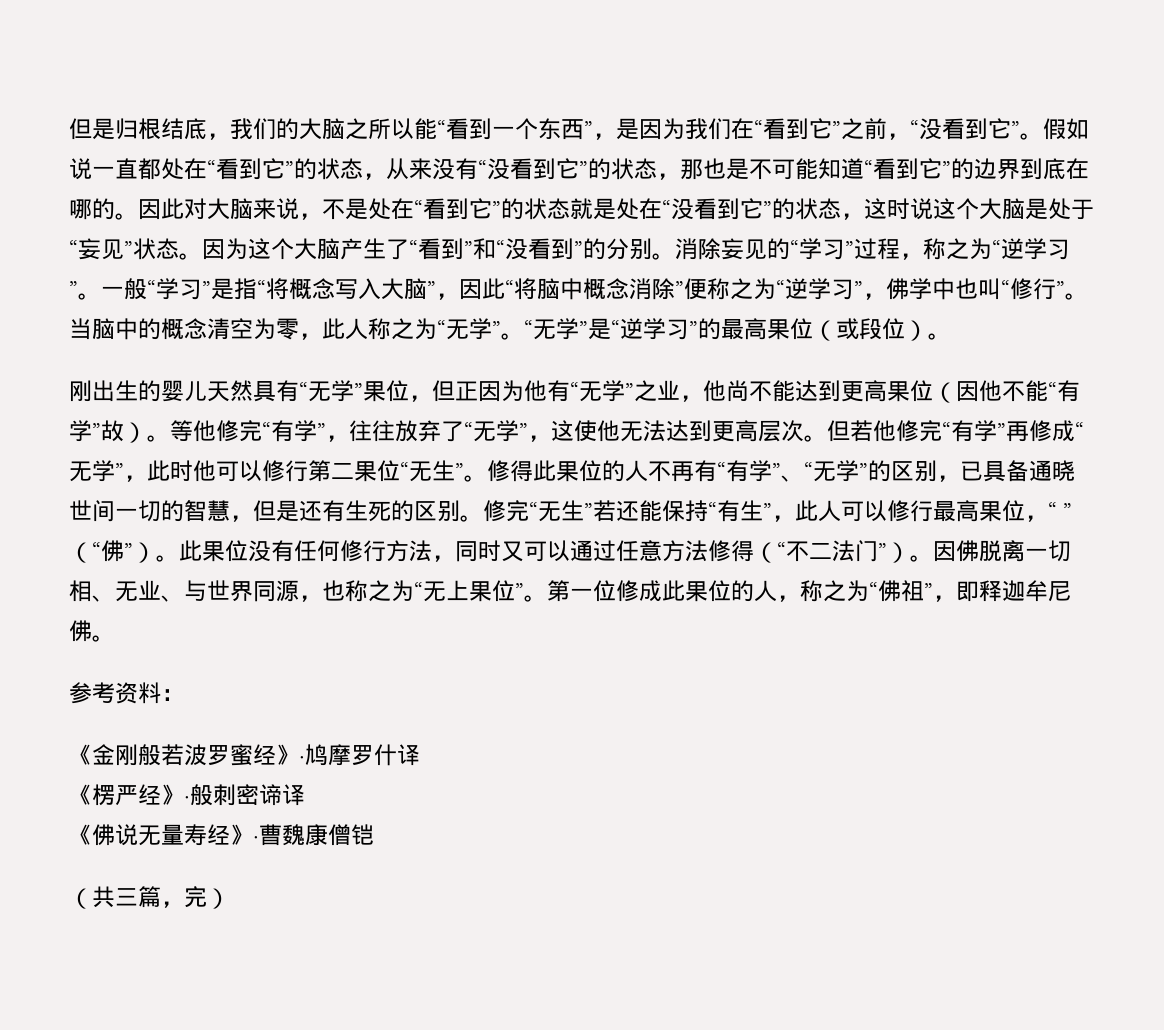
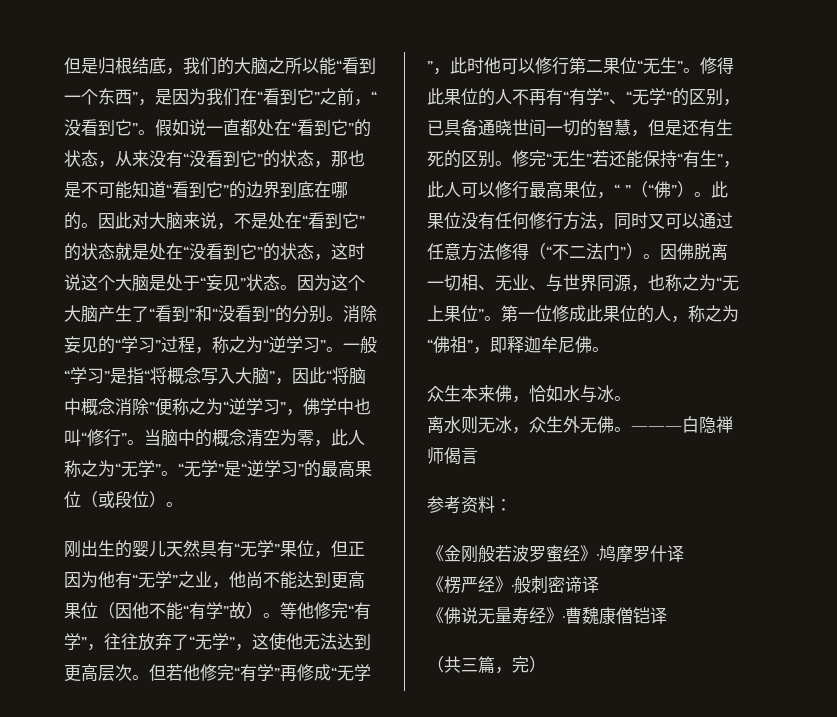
(115, 638) none -> [427,385,631,403] [427,416,733,434] [427,447,478,465] // 众生本来佛，恰如水与冰。 // 离水则无冰，众生外无佛。———白隐禅师偈言
(374, 834) none -> [650,607,667,624] 译

